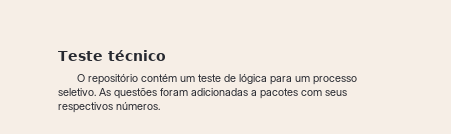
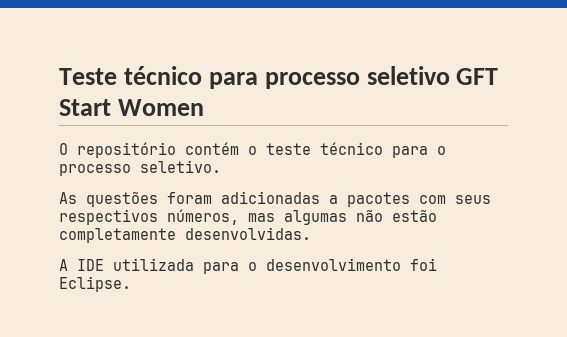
[77,74,311,85] // O repositório contém um teste de lógica para um -> [208,66,499,89] [59,99,204,116] [59,142,446,158] para processo seletivo GFT Start Women // O repositório contém o teste técnico para o
(96, 92) none -> (221, 166) //
[116,102,160,110] números. -> [167,209,437,225] [59,227,311,243] [59,258,437,274] [59,276,131,292] números, mas algumas não estão completamente desenvolvidas. // A IDE utilizada para o desenvolvimento foi Eclipse.

